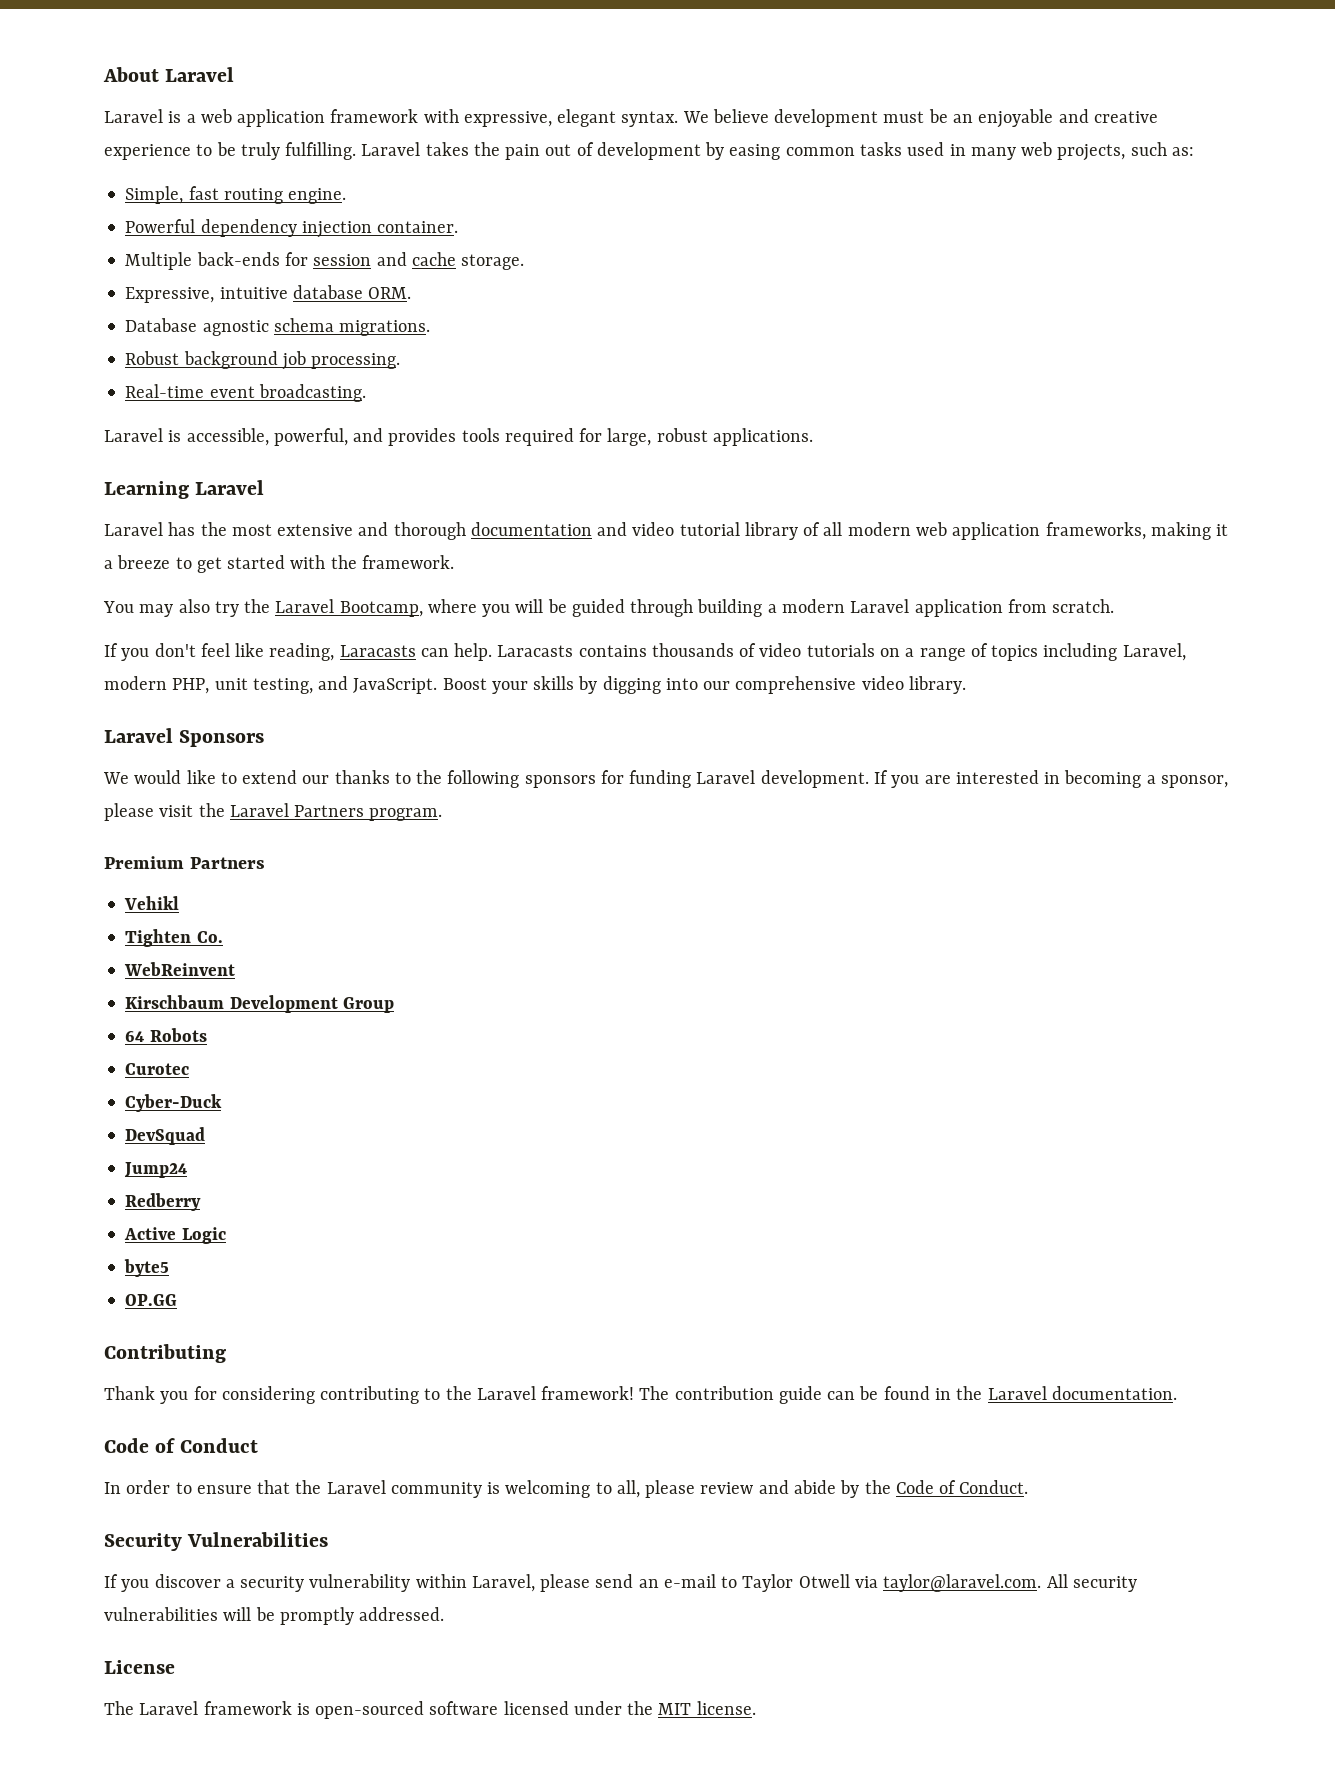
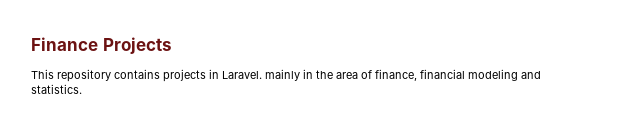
[103,67,235,82] [104,109,1158,128] [104,142,1194,161] [125,186,347,204] [125,219,459,238] [125,252,525,270] [125,285,412,303] [125,318,431,336] [125,351,401,370] [125,384,366,402] [104,428,813,446] [104,480,265,499] [104,522,1229,540] [104,555,454,573] [103,599,1115,617] [104,643,1186,661] [104,676,966,694] [104,728,265,747] [103,770,1228,788] [104,803,443,821] [104,856,265,869] [124,896,180,910] [125,929,223,947] [124,962,236,976] [125,995,394,1013] [125,1028,207,1042] [125,1063,190,1075] [125,1094,223,1112] [125,1127,206,1145] [124,1162,188,1178] [125,1193,202,1211] [124,1227,226,1244] [124,1259,170,1277] [125,1294,178,1306] [104,1344,226,1363] [104,1386,1177,1404] [104,1438,259,1453] [104,1480,1029,1498] [104,1532,329,1551] [104,1574,1137,1592] [104,1607,445,1625] [104,1660,175,1674] [104,1701,756,1719] About Laravel // Laravel is a web application framework with expressive, elegant syntax. We believe development must be an enjoyable and creative experience to be truly fulfilling. Laravel takes the pain out of development by easing common tasks used in many web projects, such as: // Simple, fast routing engine. // Powerful dependency injection container. // Multiple back-ends for session and cache storage. // Expressive, intuitive database ORM. // Database agnostic schema migrations. // Robust background job processing. // Real-time event broadcasting. // Laravel is accessible, powerful, and provides tools required for large, robust applications. // Learning Laravel // Laravel has the most extensive and thorough documentation and video tutorial library of all modern web application frameworks, making it a breeze to get started with the framework. // You may also try the Laravel Bootcamp, where you will be guided through building a modern Laravel application from scratch. // If you don't feel like reading, Laracasts can help. Laracasts contains thousands of video tutorials on a range of topics including Laravel, modern PHP, unit testing, and JavaScript. Boost your skills by digging into our comprehensive video library. // Laravel Sponsors // We would like to extend our thanks to the following sponsors for funding Laravel development. If you are interested in becoming a sponsor, please visit the Laravel Partners program. // Premium Partners // Vehikl // Tighten Co. // WebReinvent // Kirschbaum Development Group // 64 Robots // Curotec // Cyber-Duck // DevSquad // Jump24 // Redberry // Active Logic // byte5 // OP.GG // Contributing // Thank you for considering contributing to the Laravel framework! The contribution guide can be found in the Laravel documentation. // Code of Conduct // In order to ensure that the Laravel community is welcoming to all, please review and abide by the Code of Conduct. // Security Vulnerabilities // If you discover a security vulnerability within Laravel, please send an e-mail to Taylor Otwell via taylor@laravel.com. All security vulnerabilities will be promptly addressed. // License // The Laravel framework is open-sourced software licensed under the MIT license. -> [31,37,172,54] [31,69,541,82] [31,84,82,94] Finance Projects // This repository contains projects in Laravel. mainly in the area of finance, financial modeling and statistics.

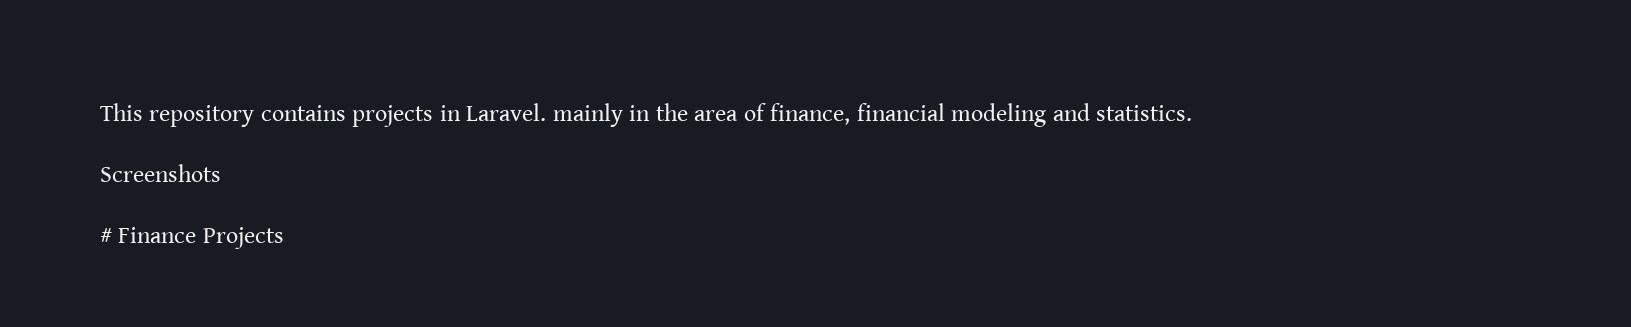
[31,37,172,54] Finance Projects // -> (100, 112) none
(82, 89) none -> [100,164,221,182] [100,227,284,249] // Screenshots // # Finance Projects

